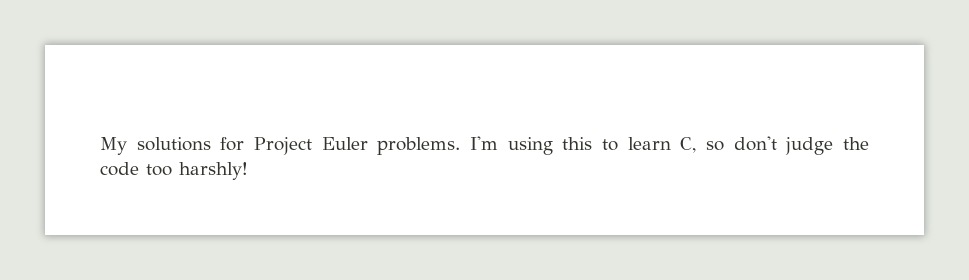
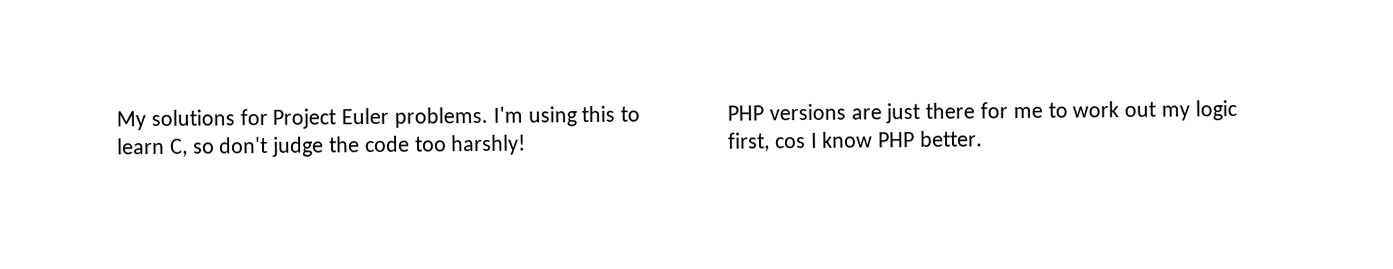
(248, 171) none -> [727,100,1237,124] [727,130,984,152] // PHP versions are just there for me to work out my logic first, cos I know PHP better.

